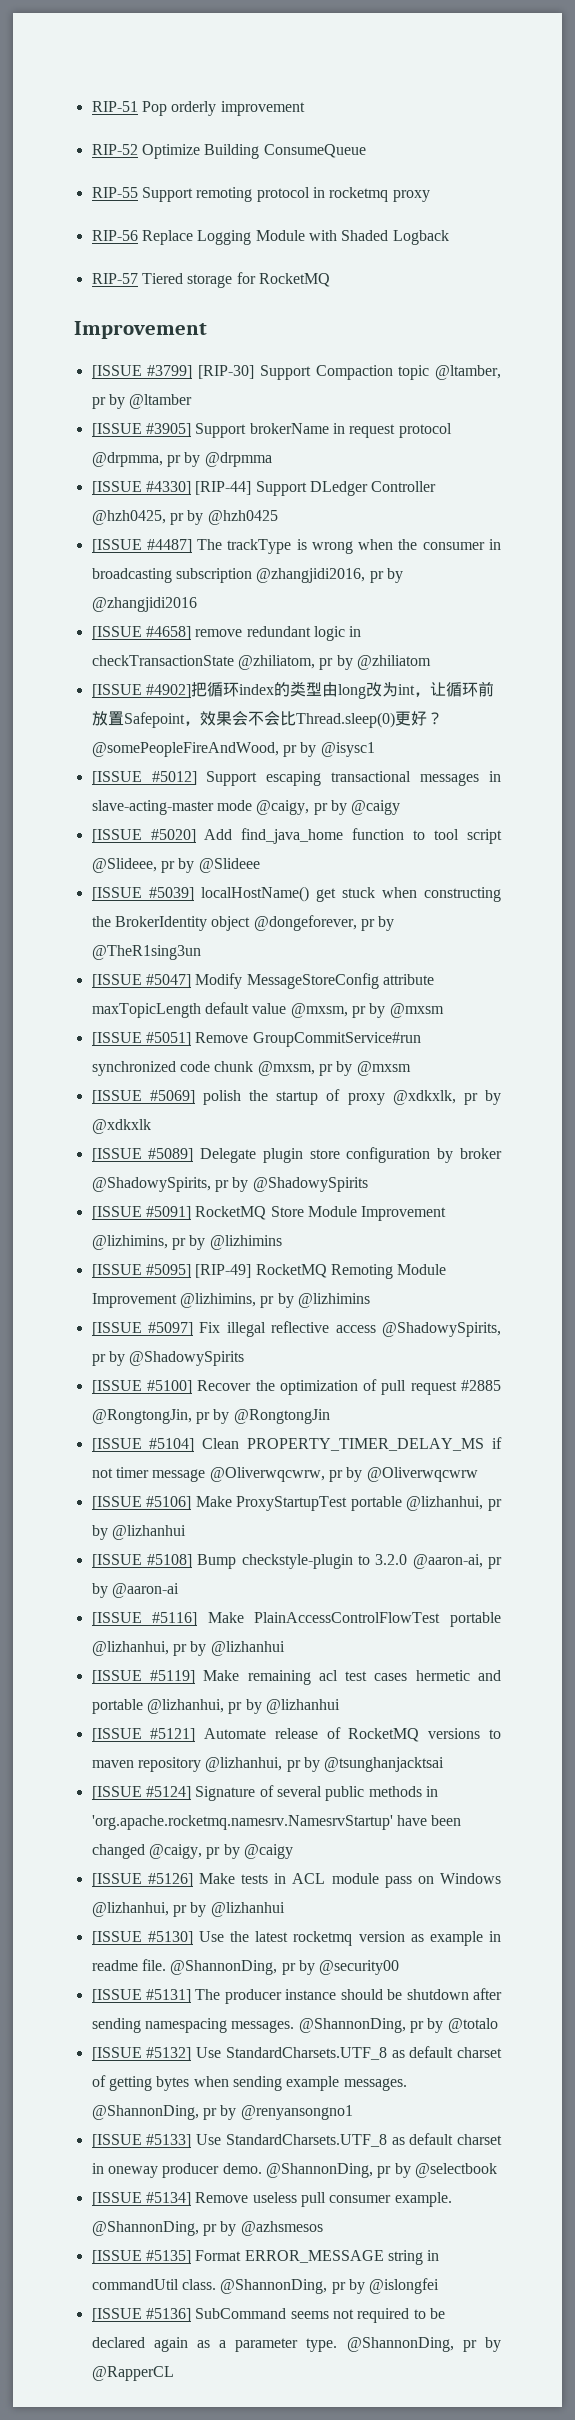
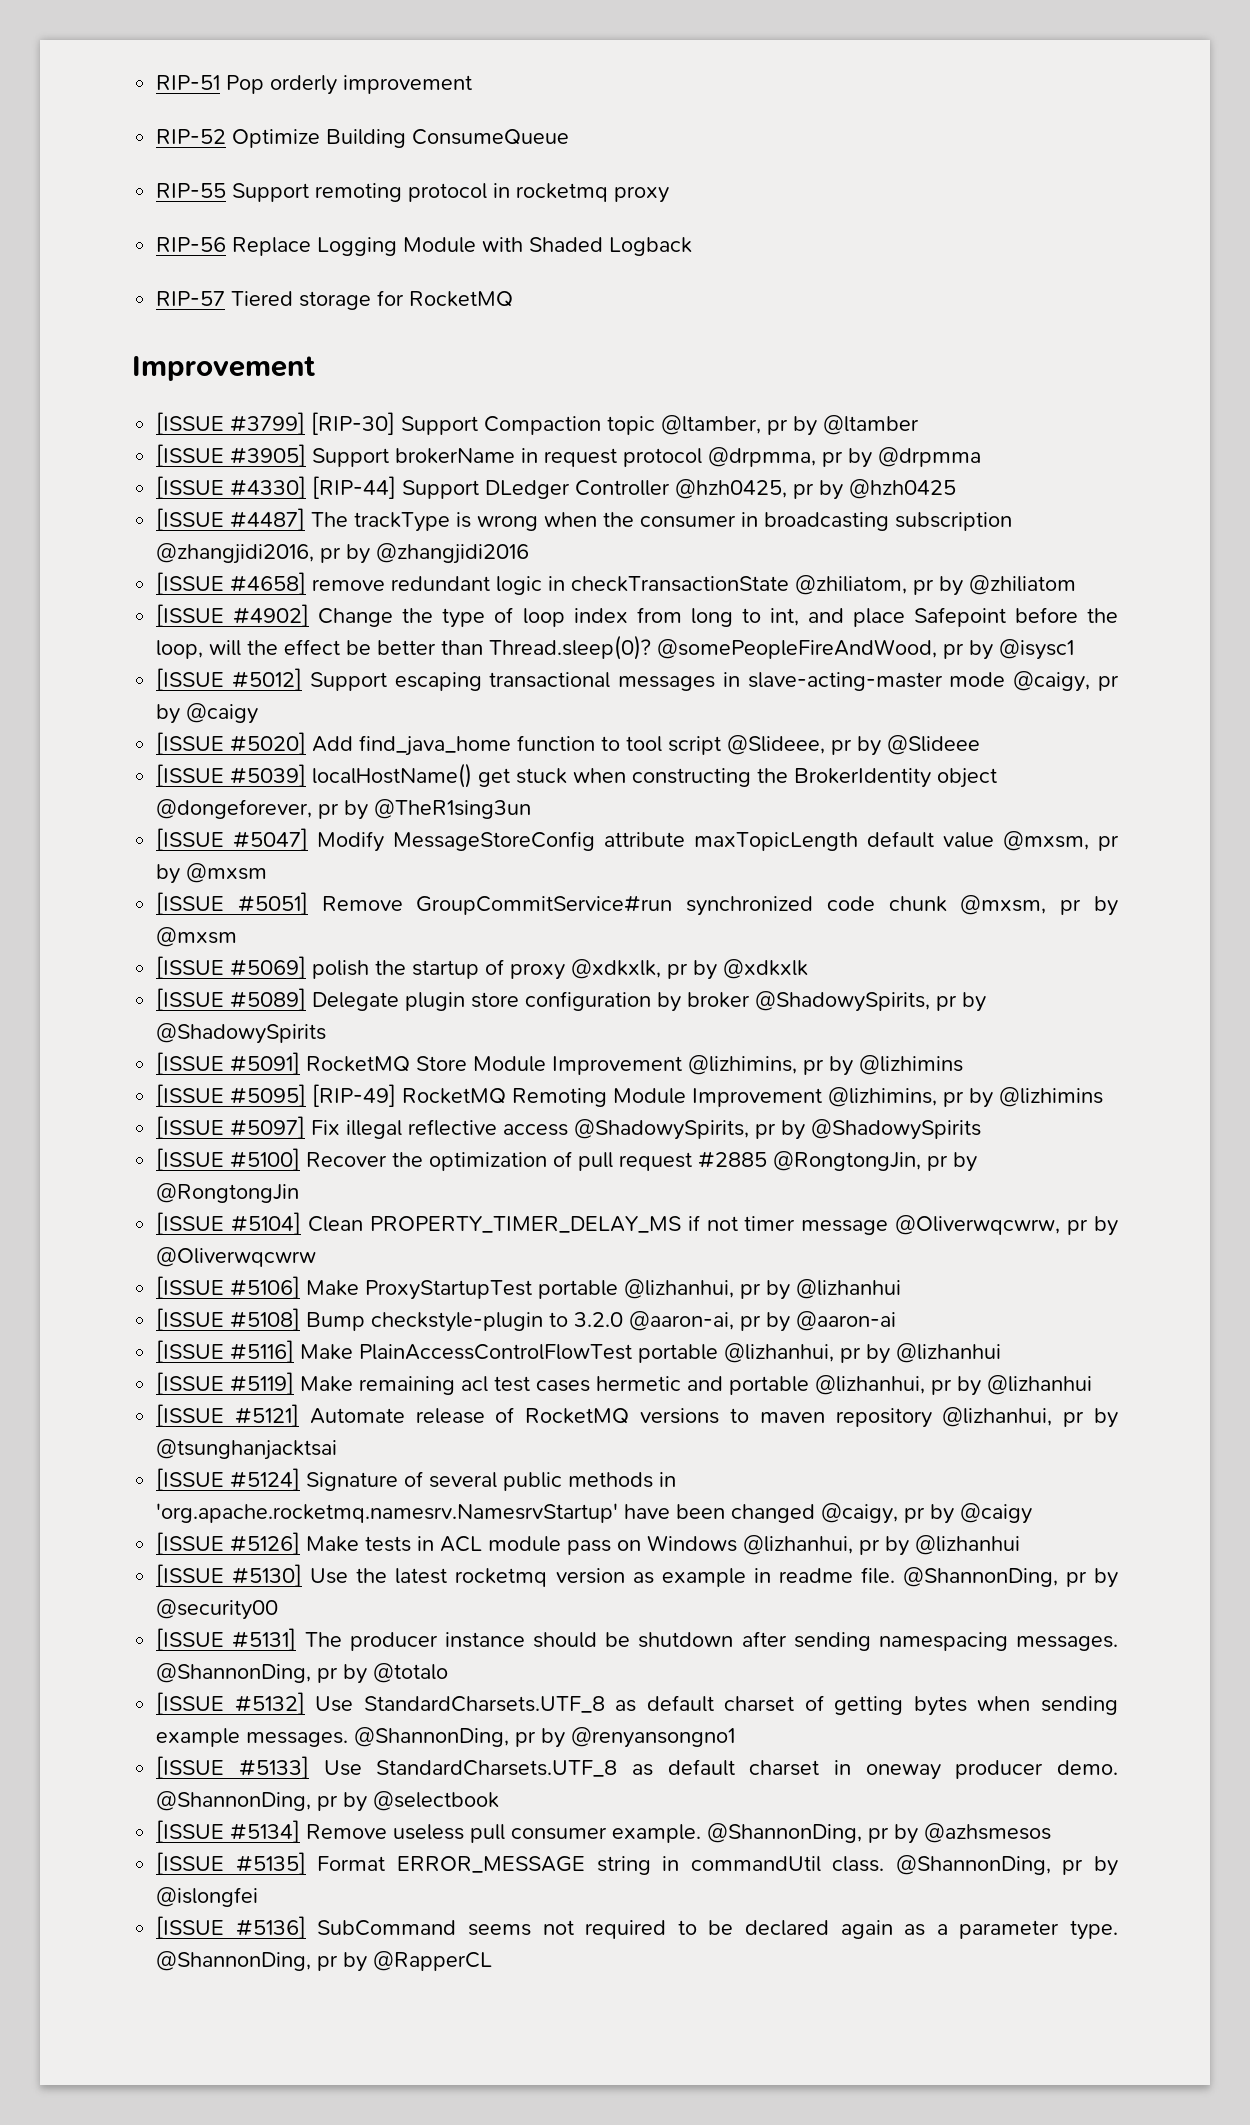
[190,681,494,699] [91,710,443,728] 把循环index的类型由long改为int，让循环前放置Safepoint，效果会不会比Thread.sleep(0)更好？ -> [318,607,1118,628] [156,635,652,660] Change the type of loop index from long to int, and place Safepoint before the loop, will the effect be better than Thread.sleep(0)?

